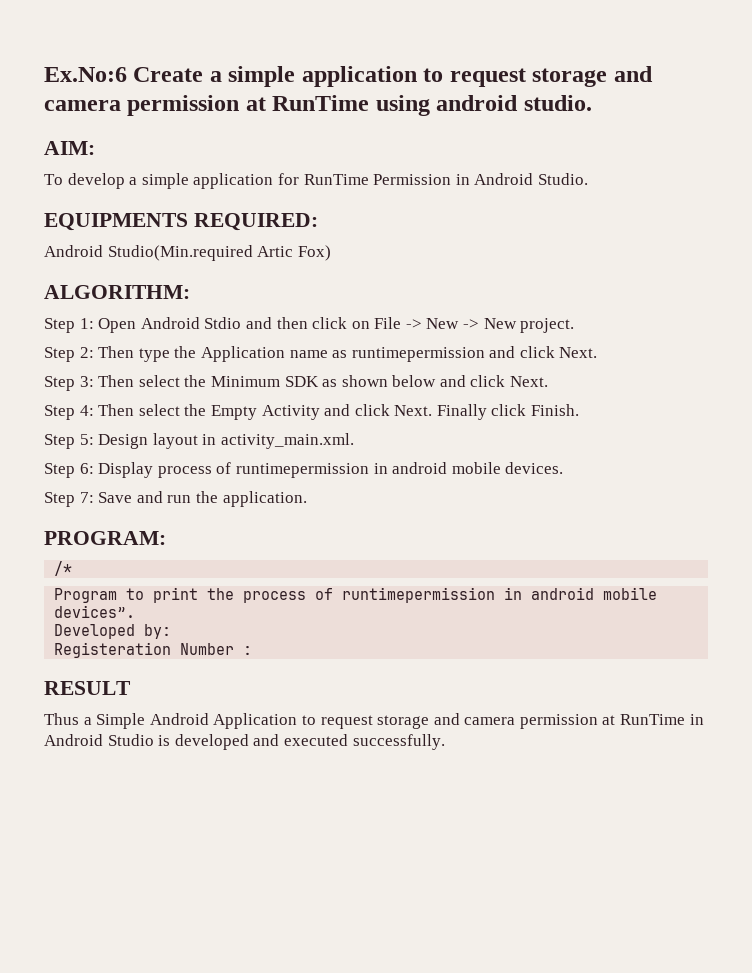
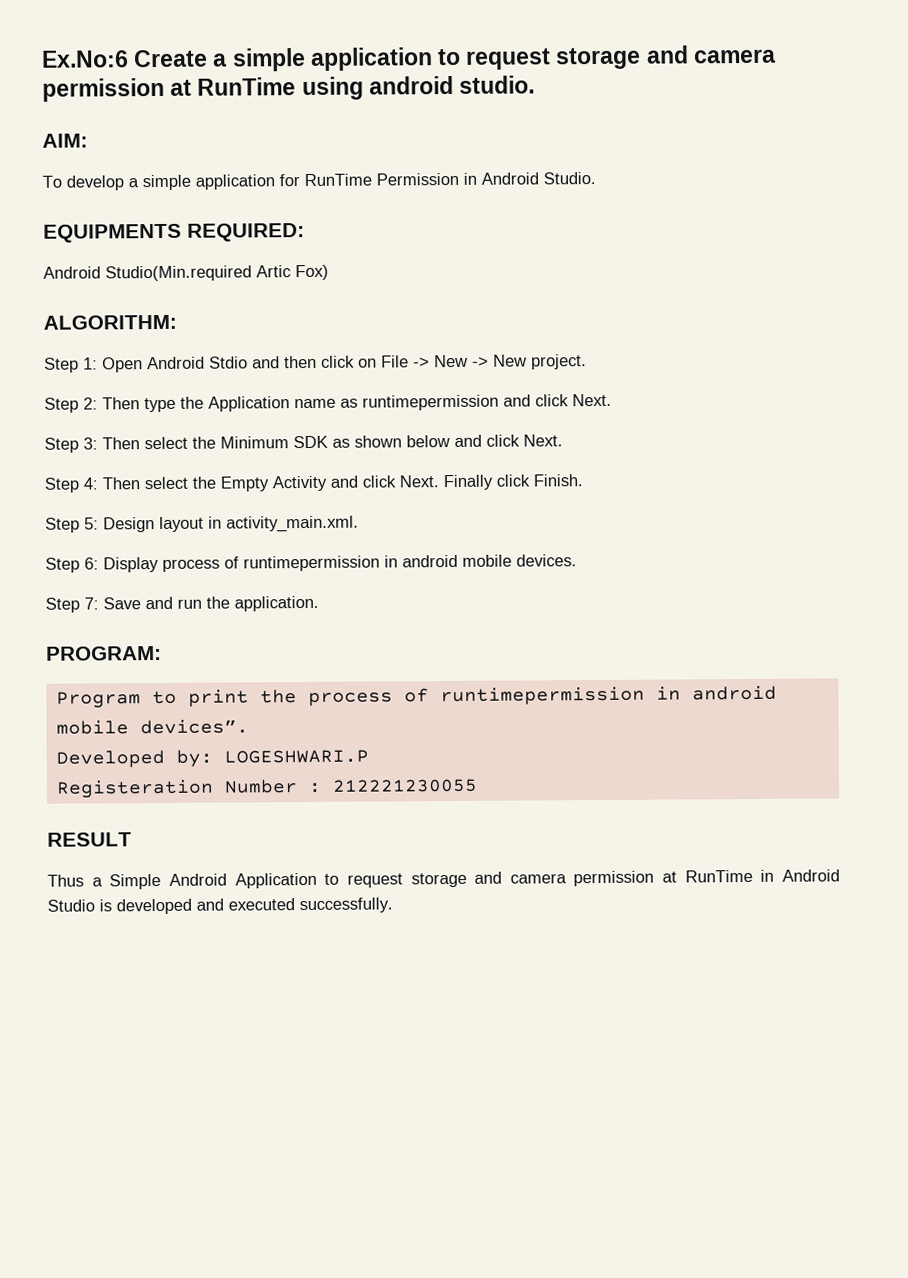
[54,561,73,576] // /* -> (162, 653) none
(172, 631) none -> [223,749,369,764] LOGESHWARI.P
(253, 650) none -> [331,778,478,793] 212221230055

